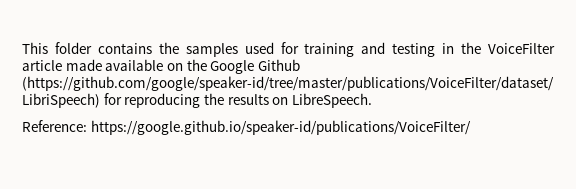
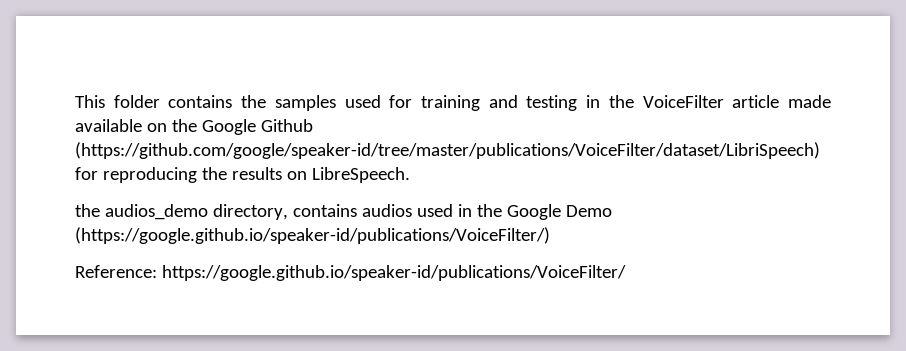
(372, 100) none -> [75,204,612,220] [75,227,550,244] // the audios_demo directory, contains audios used in the Google Demo (https://google.github.io/speaker-id/publications/VoiceFilter/)

